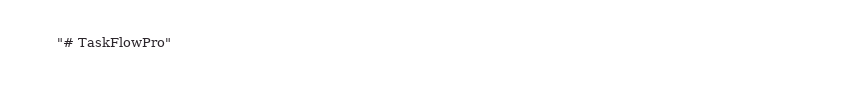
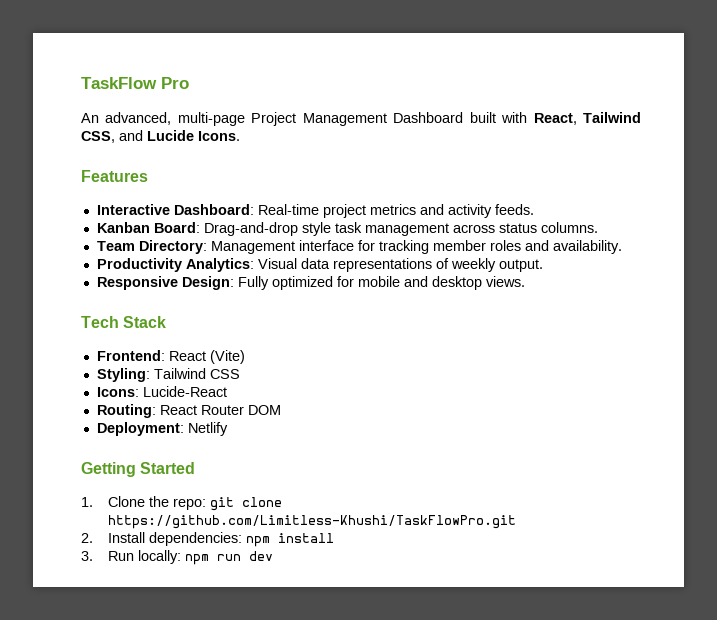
[57,37,171,47] "# TaskFlowPro" -> [81,77,189,89] [81,112,642,126] [81,130,240,143] [81,170,148,182] [96,204,534,218] [96,222,598,236] [96,240,622,254] [96,258,543,272] [96,276,525,290] [81,316,167,328] [96,350,245,364] [96,368,240,382] [96,386,227,397] [96,404,281,418] [96,422,228,436] [81,462,196,477] [81,496,283,511] [108,515,517,529] [81,532,335,547] [81,550,274,565] TaskFlow Pro // An advanced, multi-page Project Management Dashboard built with React, Tailwind CSS, and Lucide Icons. // Features // Interactive Dashboard: Real-time project metrics and activity feeds. // Kanban Board: Drag-and-drop style task management across status columns. // Team Directory: Management interface for tracking member roles and availability. // Productivity Analytics: Visual data representations of weekly output. // Responsive Design: Fully optimized for mobile and desktop views. // Tech Stack // Frontend: React (Vite) // Styling: Tailwind CSS // Icons: Lucide-React // Routing: React Router DOM // Deployment: Netlify // Getting Started // 1. Clone the repo: git clone https://github.com/Limitless-Khushi/TaskFlowPro.git // 2. Install dependencies: npm install // 3. Run locally: npm run dev

